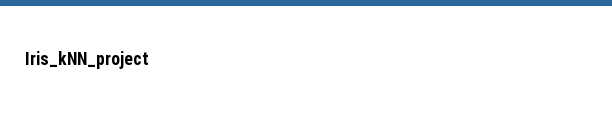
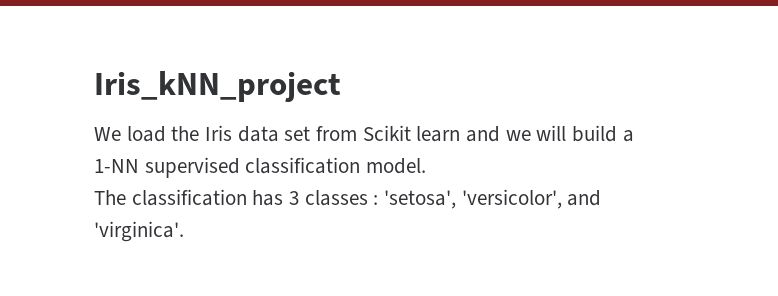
(149, 60) none -> [94,125,634,142] [94,157,427,178] [94,189,602,209] [94,221,184,242] // We load the Iris data set from Scikit learn and we will build a 1-NN supervised classification model. // The classification has 3 classes : 'setosa', 'versicolor', and 'virginica'.

